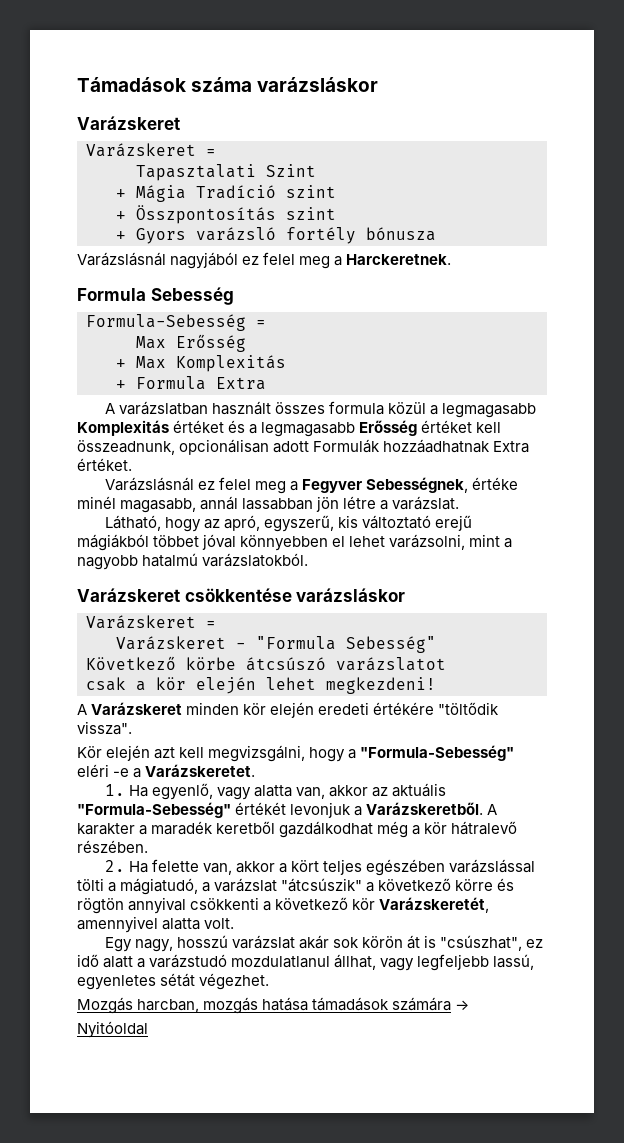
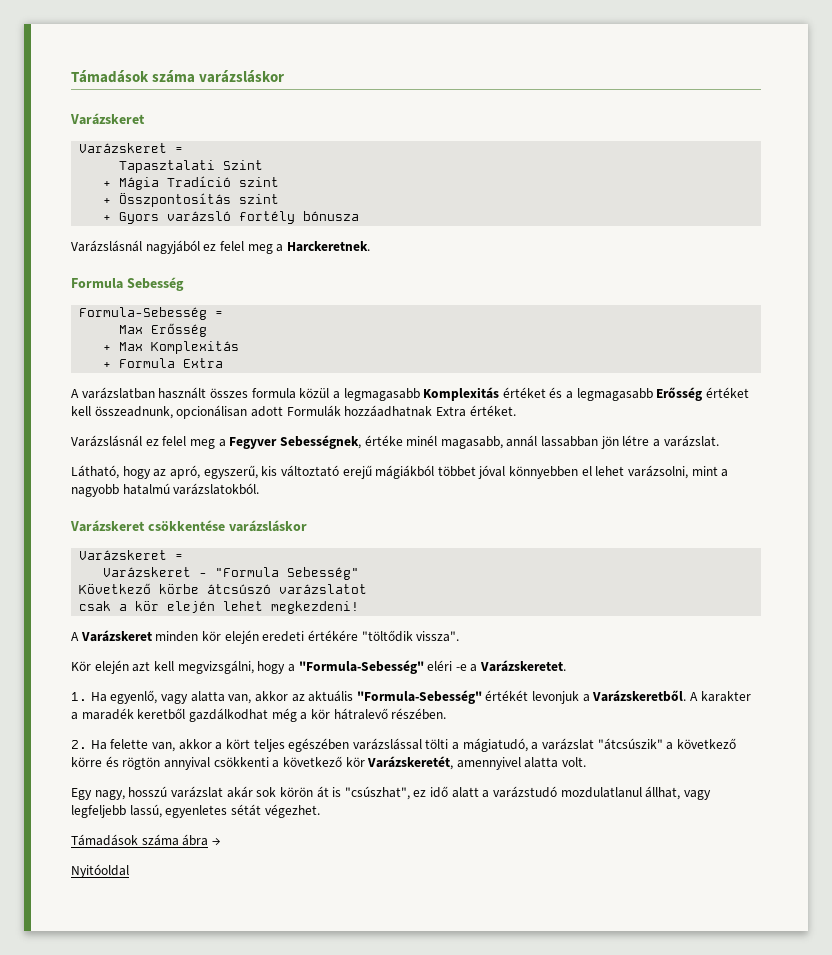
[77,997,452,1014] Mozgás harcban, mozgás hatása támadások számára -> [71,834,209,846] Támadások száma ábra

